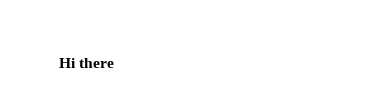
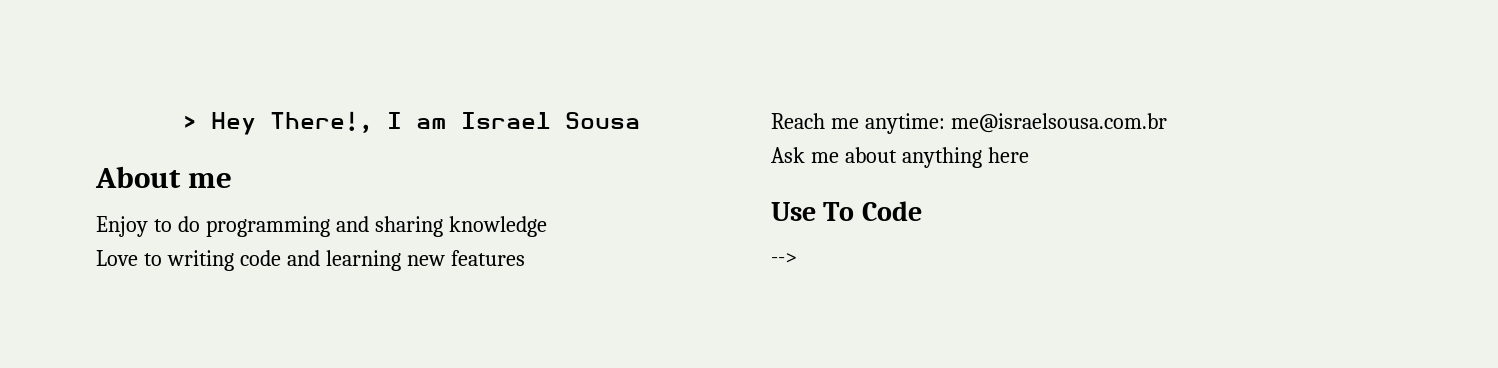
[59,58,115,68] Hi there -> [183,111,640,135] [95,166,233,188] [96,216,547,237] [96,250,525,271] [771,113,1167,134] [771,147,1029,168] [771,201,922,221] [771,253,797,264] > Hey There!, I am Israel Sousa // About me // Enjoy to do programming and sharing knowledge // Love to writing code and learning new features // Reach me anytime: me@israelsousa.com.br // Ask me about anything here // Use To Code // -->

